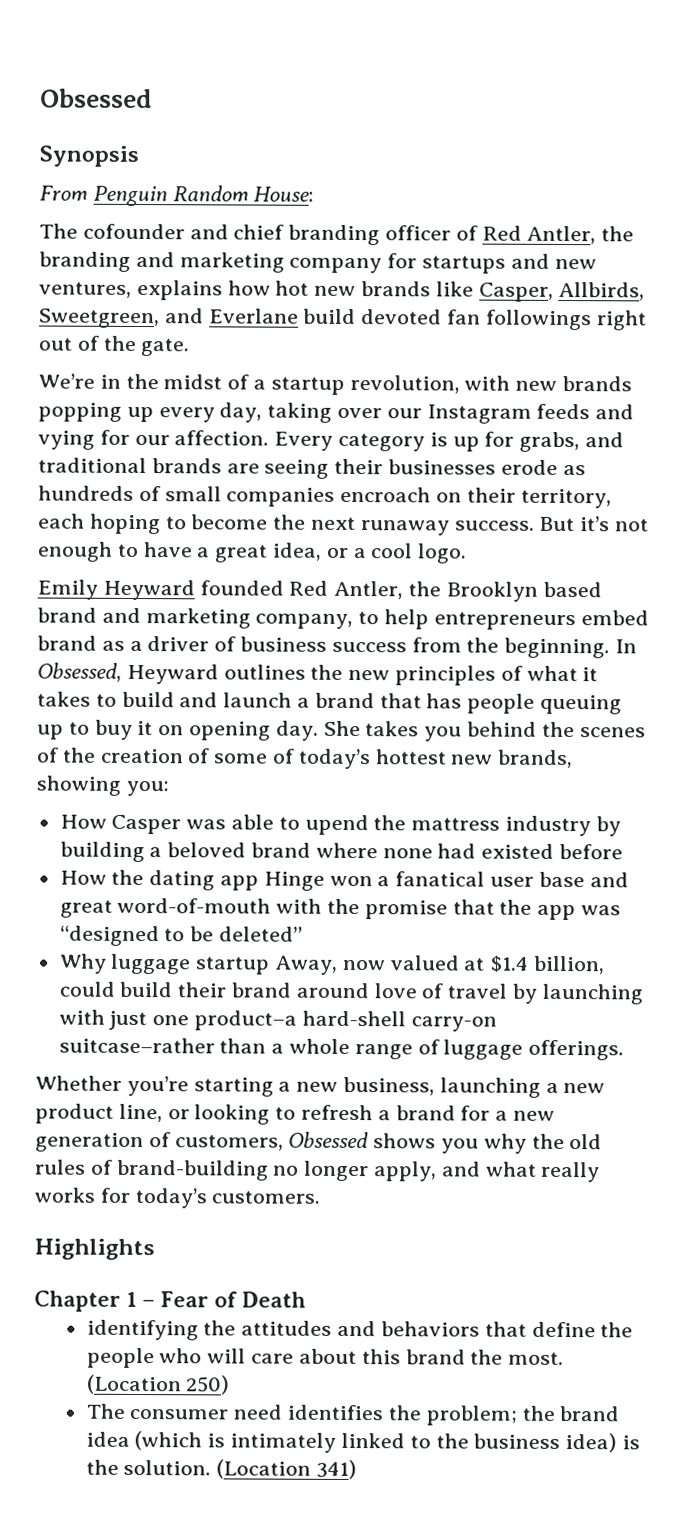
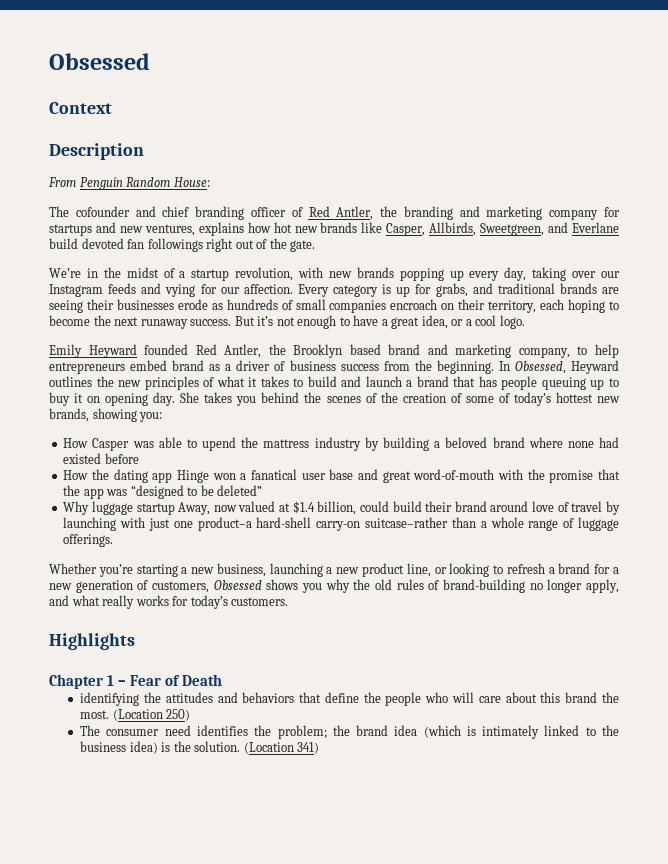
[39,145,139,167] Synopsis -> [49,102,112,114] [49,143,144,160] Context // Description

